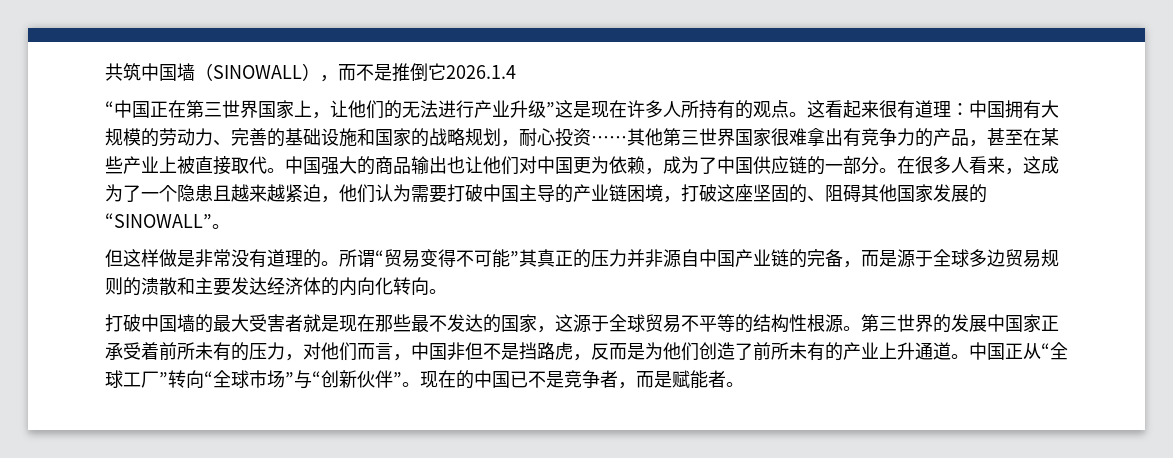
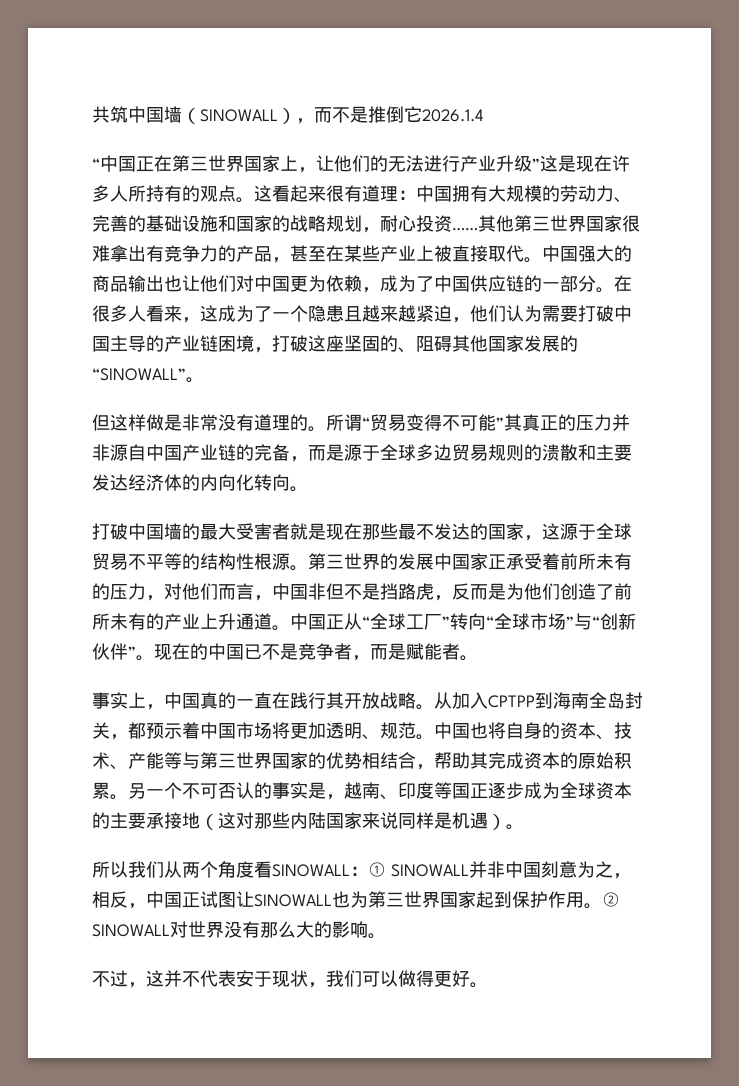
(744, 384) none -> [92,692,643,710] [92,722,632,740] [92,752,632,770] [92,782,632,800] [92,812,524,830] [92,861,631,879] [92,891,620,909] [92,921,386,939] [92,970,488,988] // 事实上，中国真的一直在践行其开放战略。从加入CPTPP到海南全岛封关，都预示着中国市场将更加透明、规范。中国也将自身的资本、技术、产能等与第三世界国家的优势相结合，帮助其完成资本的原始积累。另一个不可否认的事实是，越南、印度等国正逐步成为全球资本的主要承接地（这对那些内陆国家来说同样是机遇）。 // 所以我们从两个角度看SINOWALL：① SINOWALL并非中国刻意为之，相反，中国正试图让SINOWALL也为第三世界国家起到保护作用。② SINOWALL对世界没有那么大的影响。 // 不过，这并不代表安于现状，我们可以做得更好。

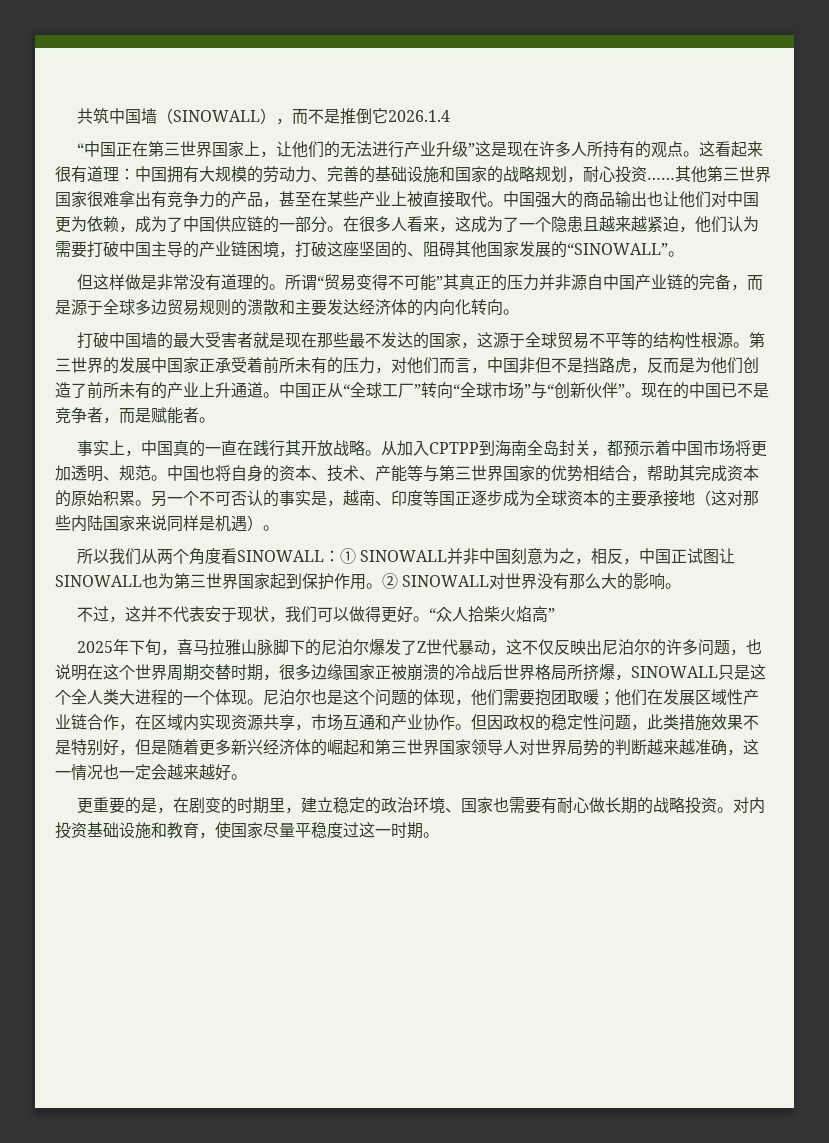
(488, 985) none -> [428,606,555,623] [76,639,762,656] [55,664,766,681] [55,689,759,706] [55,714,759,731] [55,739,759,756] [55,764,247,781] [76,797,765,814] [55,822,439,839] “众人拾柴火焰高” // 2025年下旬，喜马拉雅山脉脚下的尼泊尔爆发了Z世代暴动，这不仅反映出尼泊尔的许多问题，也说明在这个世界周期交替时期，很多边缘国家正被崩溃的冷战后世界格局所挤爆，SINOWALL只是这个全人类大进程的一个体现。尼泊尔也是这个问题的体现，他们需要抱团取暖；他们在发展区域性产业链合作，在区域内实现资源共享，市场互通和产业协作。但因政权的稳定性问题，此类措施效果不是特别好，但是随着更多新兴经济体的崛起和第三世界国家领导人对世界局势的判断越来越准确，这一情况也一定会越来越好。 // 更重要的是，在剧变的时期里，建立稳定的政治环境、国家也需要有耐心做长期的战略投资。对内投资基础设施和教育，使国家尽量平稳度过这一时期。

